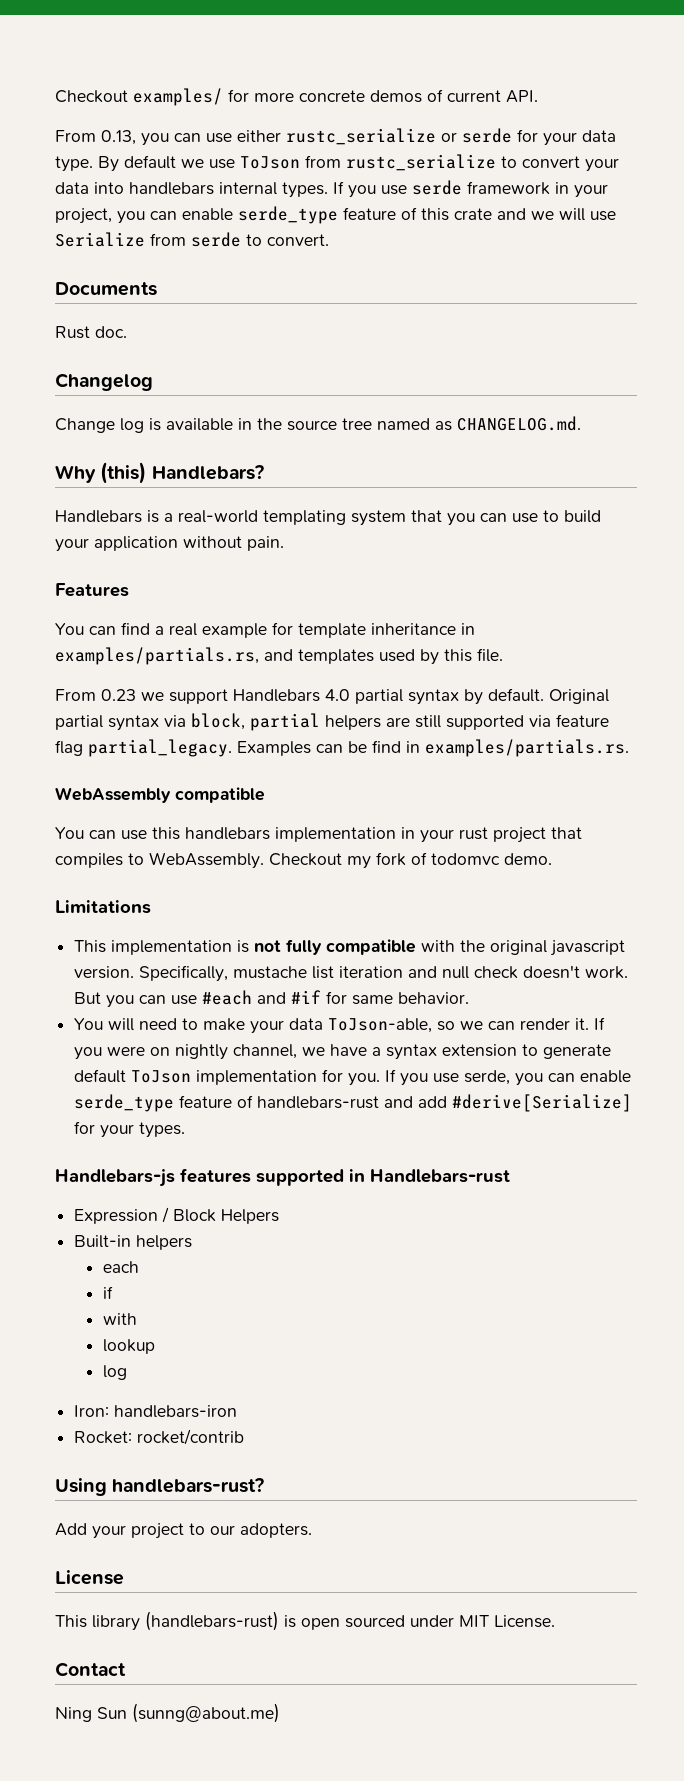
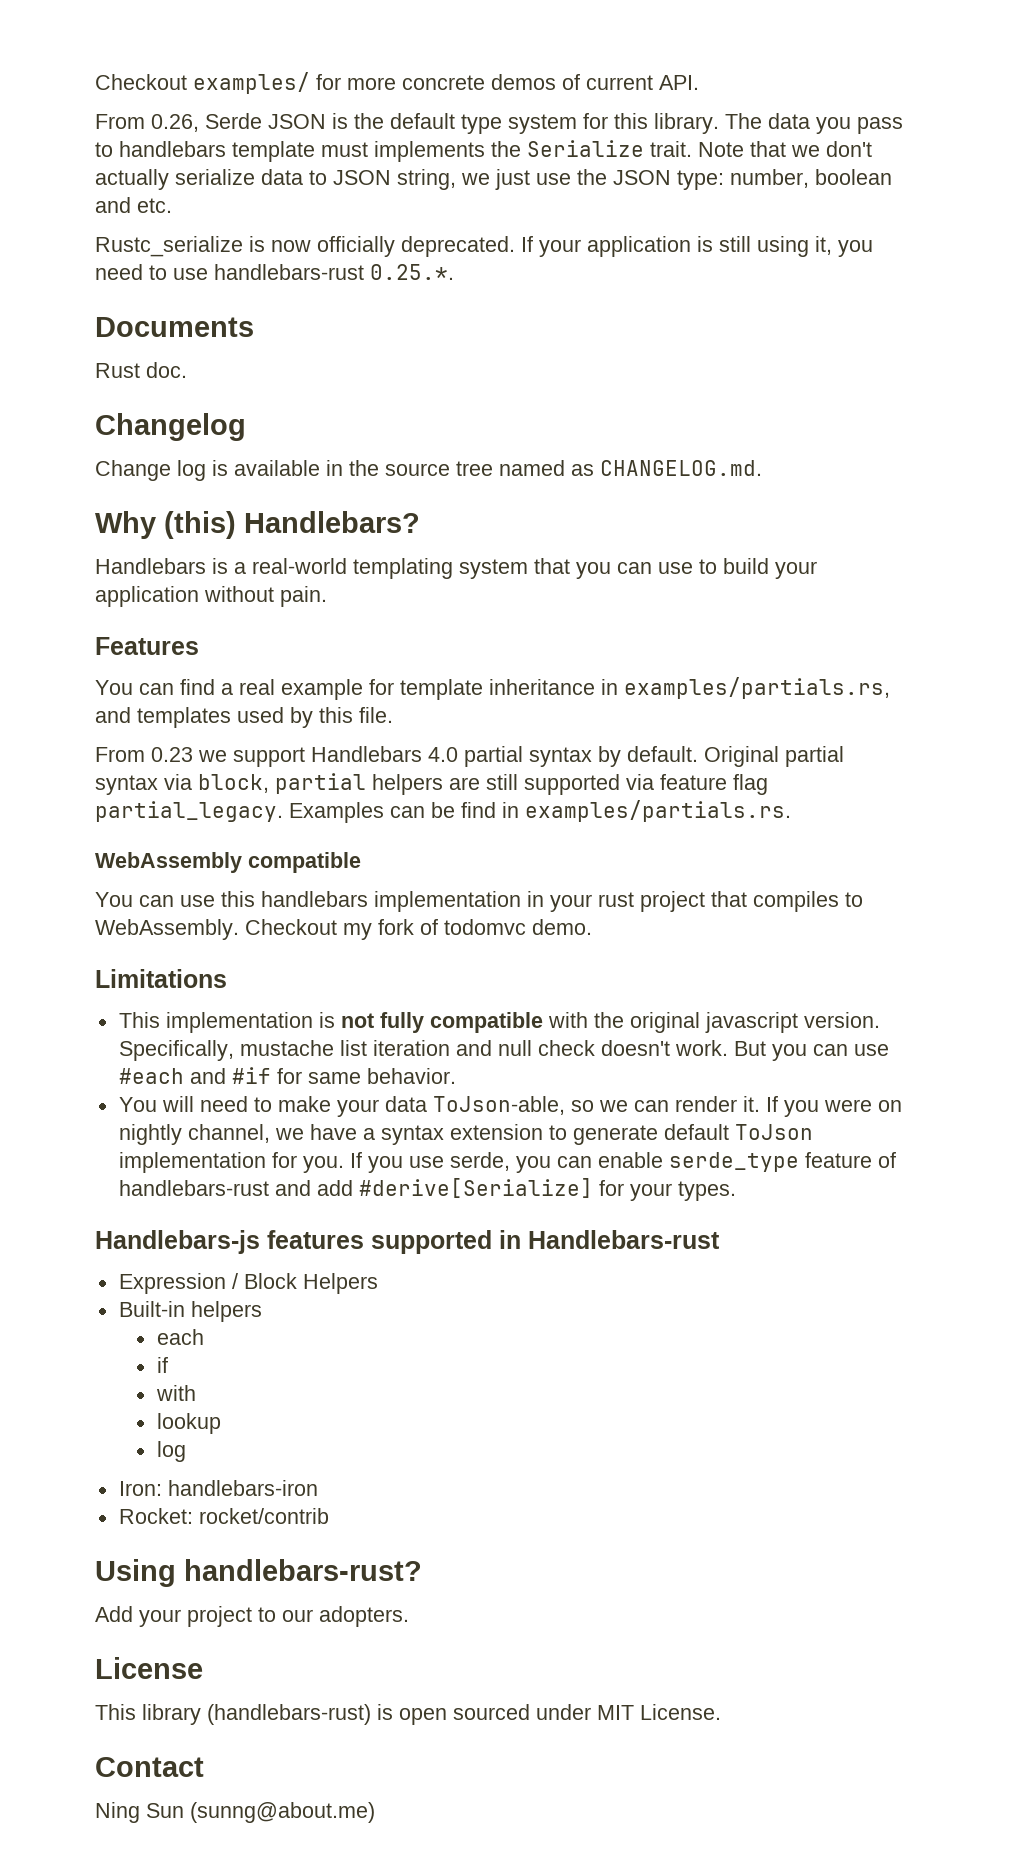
[101,128,616,146] [55,154,619,172] [55,180,608,198] [55,206,616,224] [55,232,329,247] 0.13, you can use either rustc_serialize or serde for your data type. By default we use ToJson from rustc_serialize to convert your data into handlebars internal types. If you use serde framework in your project, you can enable serde_type feature of this crate and we will use Serialize from serde to convert. -> [151,113,903,134] [95,140,872,162] [95,169,892,190] [95,197,172,213] [95,236,873,257] [95,264,454,280] 0.26, Serde JSON is the default type system for this library. The data you pass to handlebars template must implements the Serialize trait. Note that we don't actually serialize data to JSON string, we just use the JSON type: number, boolean and etc. // Rustc_serialize is now officially deprecated. If your application is still using it, you need to use handlebars-rust 0.25.*.

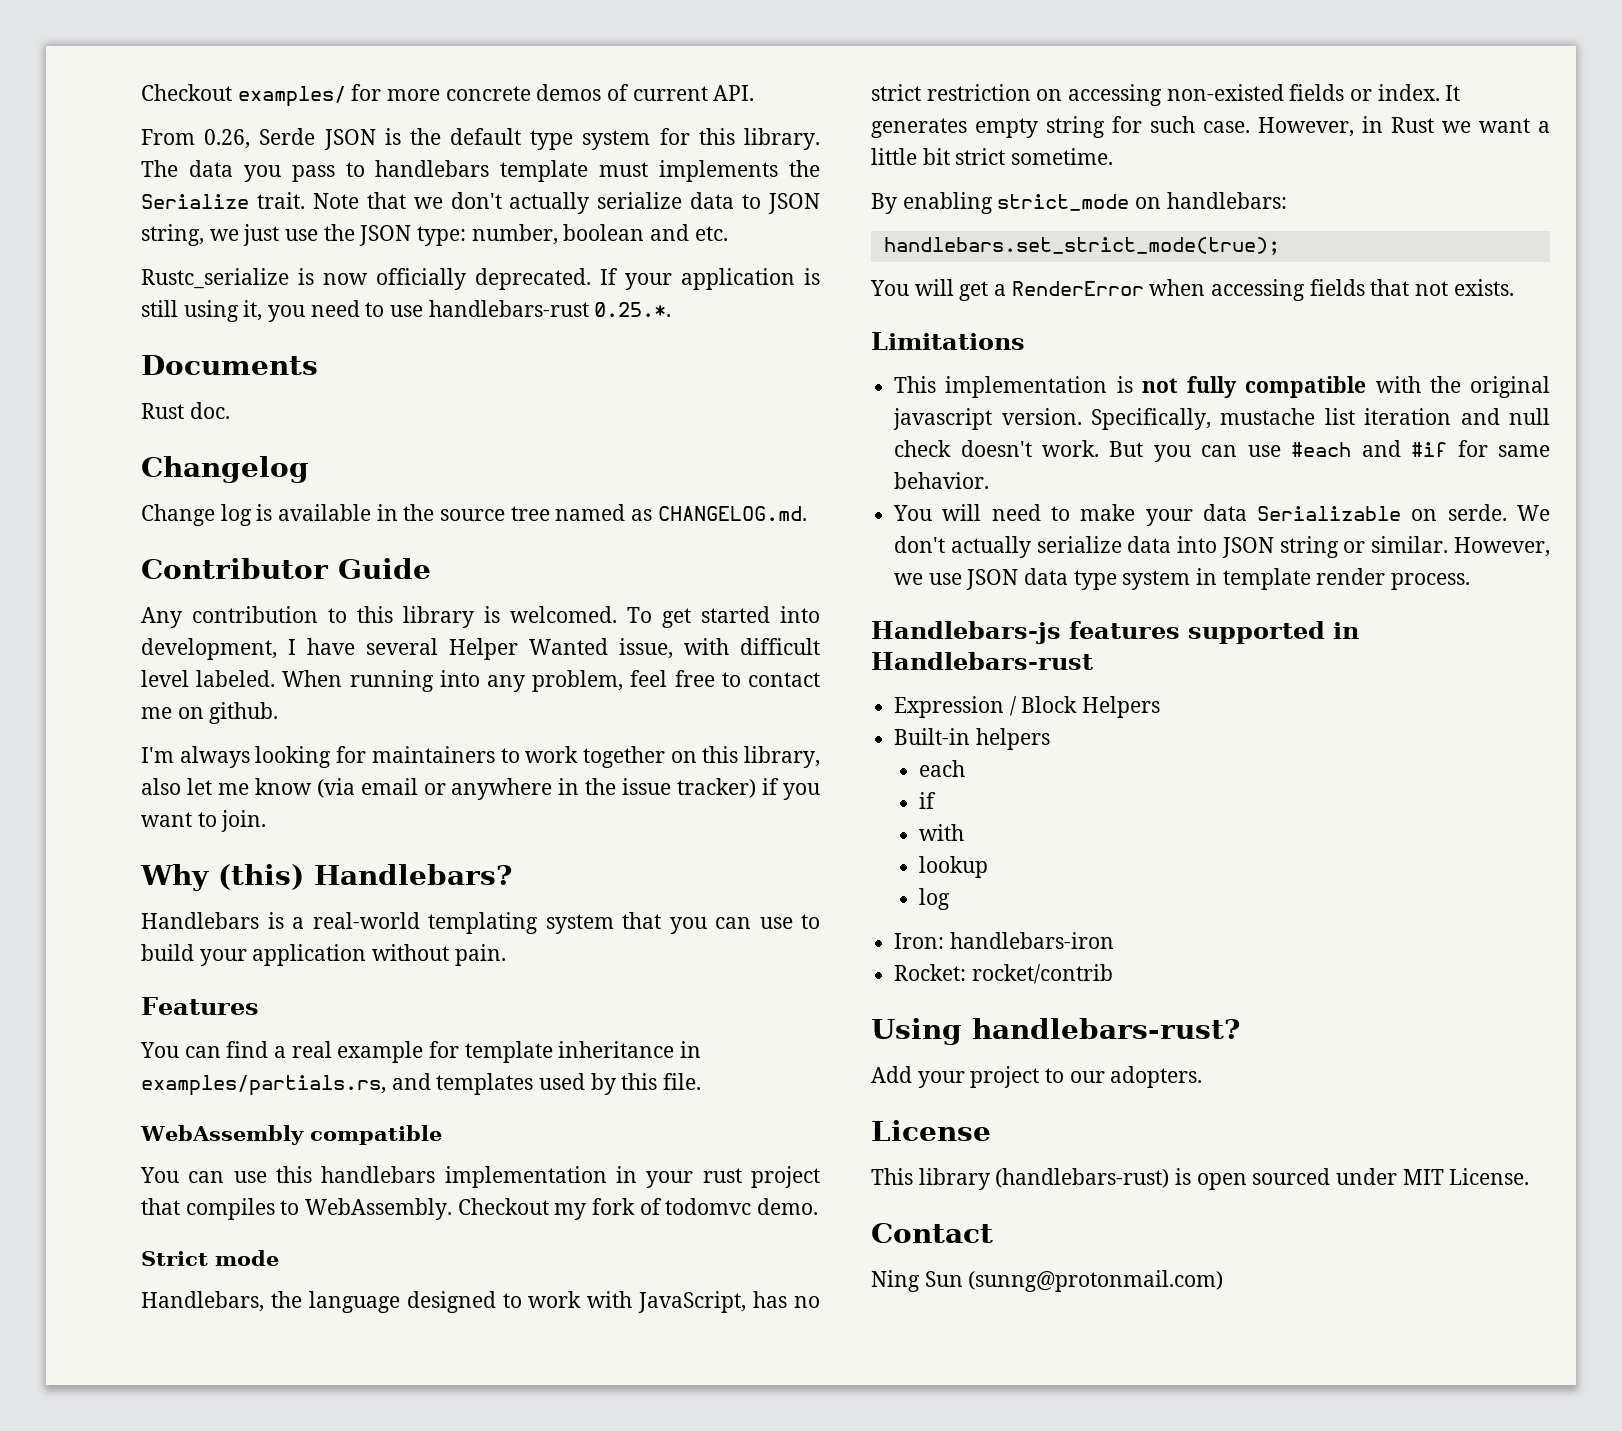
(762, 468) none -> [141,558,431,579] [141,606,820,628] [141,638,820,660] [141,670,820,692] [141,702,279,724] [141,746,820,768] [141,778,820,800] [141,810,267,832] // Contributor Guide // Any contribution to this library is welcomed. To get started into development, I have several Helper Wanted issue, with difficult level labeled. When running into any problem, feel free to contact me on github. // I'm always looking for maintainers to work together on this library, also let me know (via email or anywhere in the issue tracker) if you want to join.
[95,746,844,767] [95,773,768,795] [95,800,791,823] // From 0.23 we support Handlebars 4.0 partial syntax by default. Original partial syntax via block, partial helpers are still supported via feature flag partial_legacy. Examples can be find in examples/partials.rs. -> (702, 1081) none
(592, 927) none -> [141,1250,279,1266] [141,1291,821,1313] [871,84,1461,106] [871,116,1550,138] [871,148,1114,165] [871,192,1287,214] [883,237,1280,255] [870,279,1514,301] // Strict mode // Handlebars, the language designed to work with JavaScript, has no strict restriction on accessing non-existed fields or index. It generates empty string for such case. However, in Rust we want a little bit strict sometime. // By enabling strict_mode on handlebars: // handlebars.set_strict_mode(true); // You will get a RenderError when accessing fields that not exists.
[432,1096,902,1117] [118,1124,813,1145] [118,1152,896,1173] [118,1178,736,1201] ToJson-able, so we can render it. If you were on nightly channel, we have a syntax extension to generate default ToJson implementation for you. If you use serde, you can enable serde_type feature of handlebars-rust and add #derive[Serialize] for your types. -> [1257,504,1550,521] [894,536,1550,558] [894,568,1471,590] Serializable on serde. We don't actually serialize data into JSON string or similar. However, we use JSON data type system in template render process.
[190,1802,375,1823] (sunng@about.me) -> [968,1270,1224,1292] (sunng@protonmail.com)

